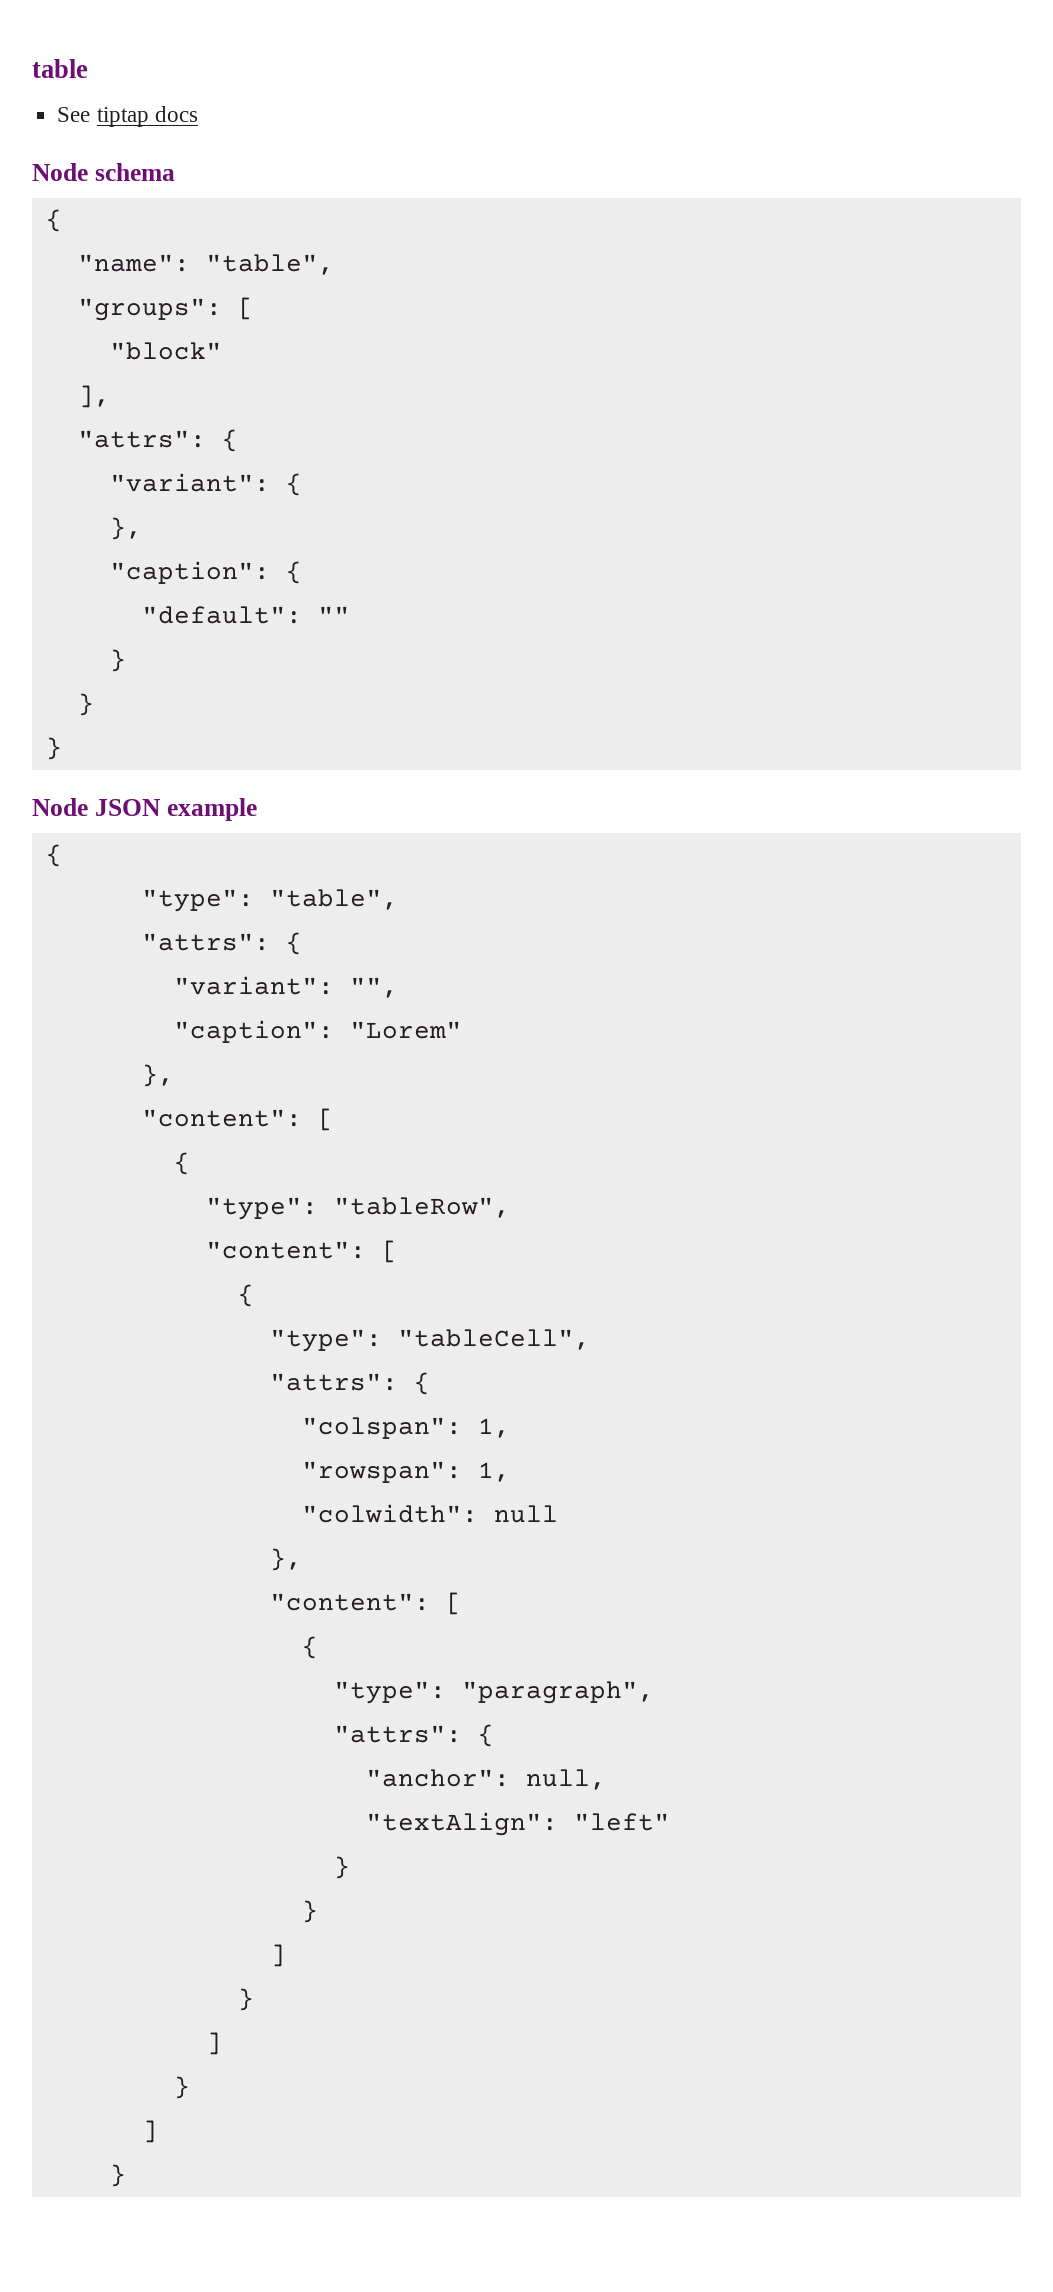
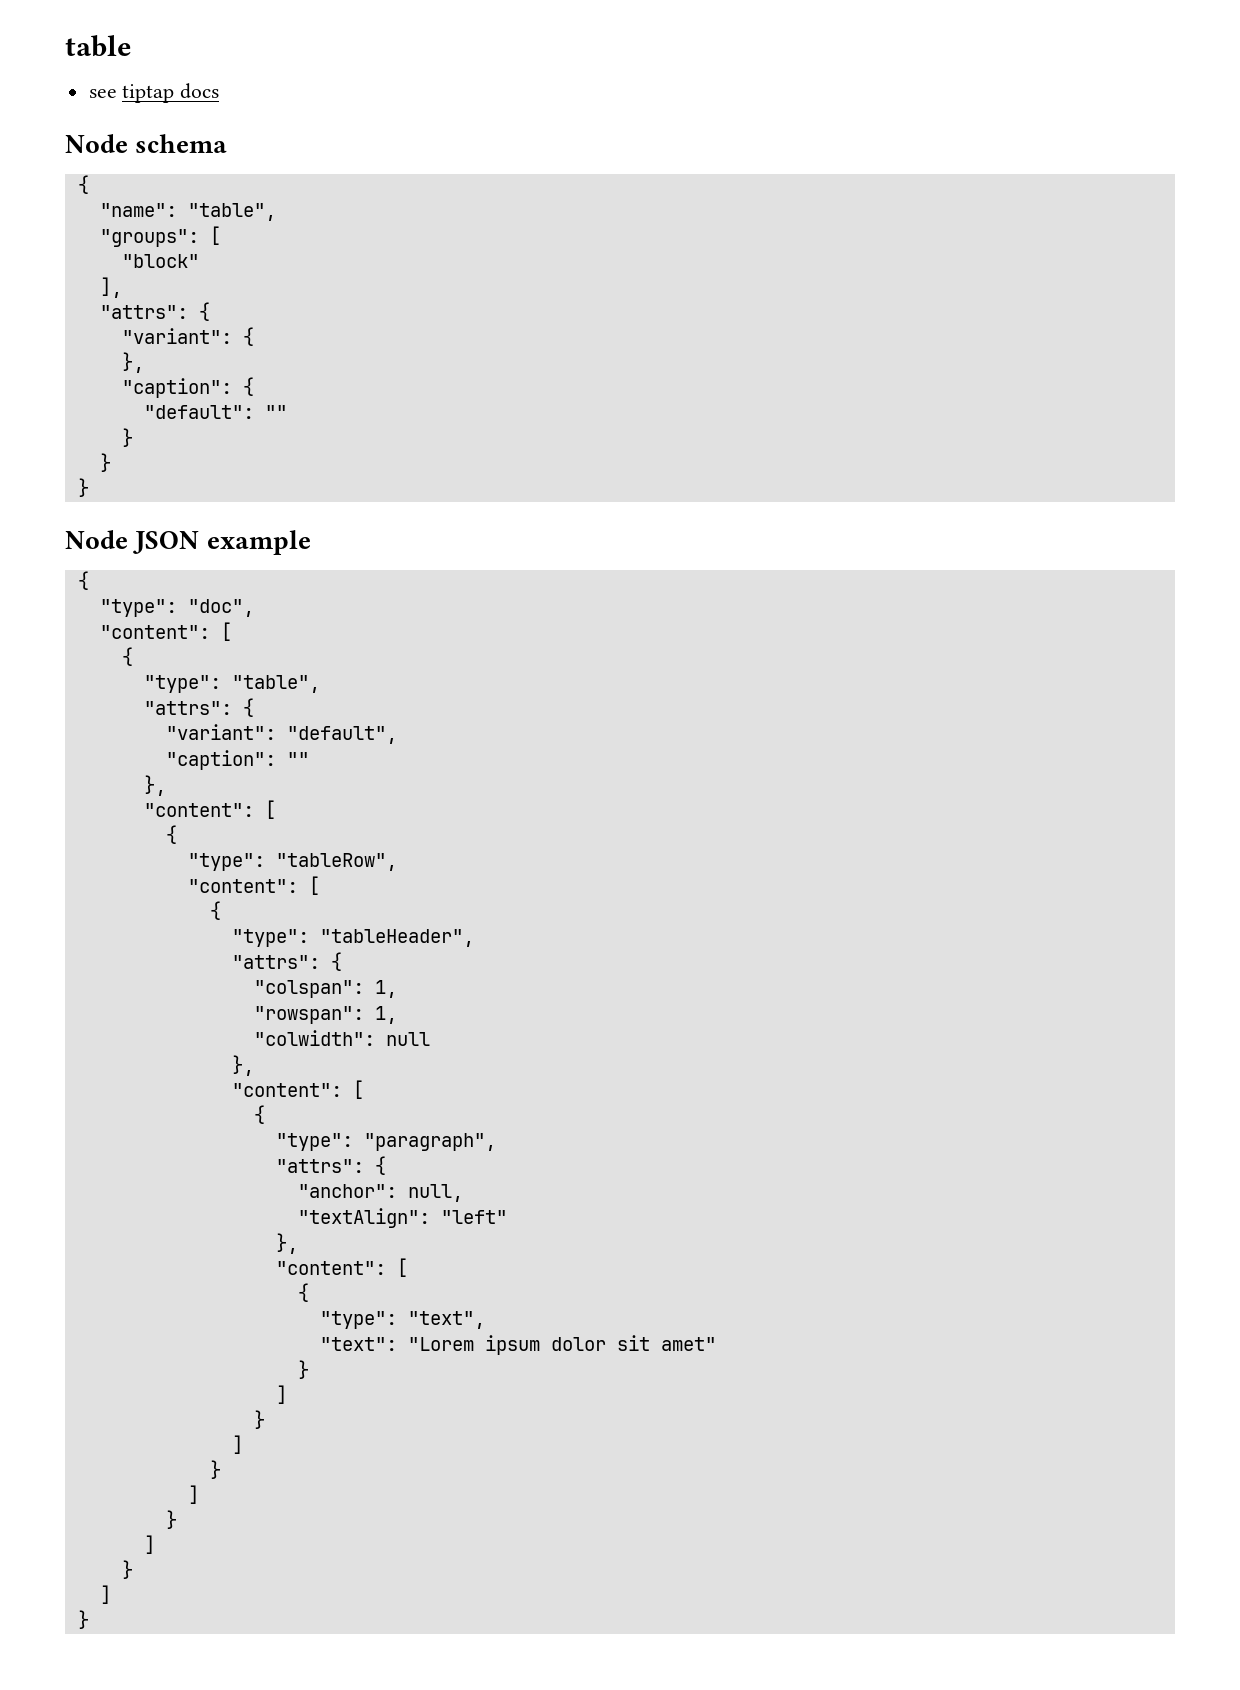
[57,107,91,122] See -> [88,89,117,98] see
(62, 855) none -> [99,599,254,617] [99,622,232,641] [121,647,133,666] // "type": "doc", // "content": [ // {
[349,977,398,998] [173,1020,462,1043] "", // "caption": "Lorem" -> [286,726,397,744] [165,750,309,770] "default", // "caption": ""
[397,1329,590,1350] "tableCell", -> [319,929,474,947] "tableHeader",
[333,1856,350,1879] [301,1900,318,1923] [269,1944,286,1967] [237,1988,254,2011] [205,2032,222,2055] [173,2076,190,2099] [141,2120,158,2143] [109,2164,126,2187] } // } // ] // } // ] // } // ] // } -> [275,1233,298,1254] [275,1258,408,1277] [297,1283,309,1302] [319,1311,485,1329] [319,1335,716,1355] [297,1360,309,1379] [275,1385,287,1404] [253,1410,265,1429] [231,1435,243,1454] [209,1460,221,1479] [187,1485,199,1504] [165,1510,177,1529] [143,1535,155,1554] [121,1560,133,1579] [99,1585,111,1604] [77,1610,89,1629] }, // "content": [ // { // "type": "text", // "text": "Lorem ipsum dolor sit amet" // } // ] // } // ] // } // ] // } // ] // } // ] // }

